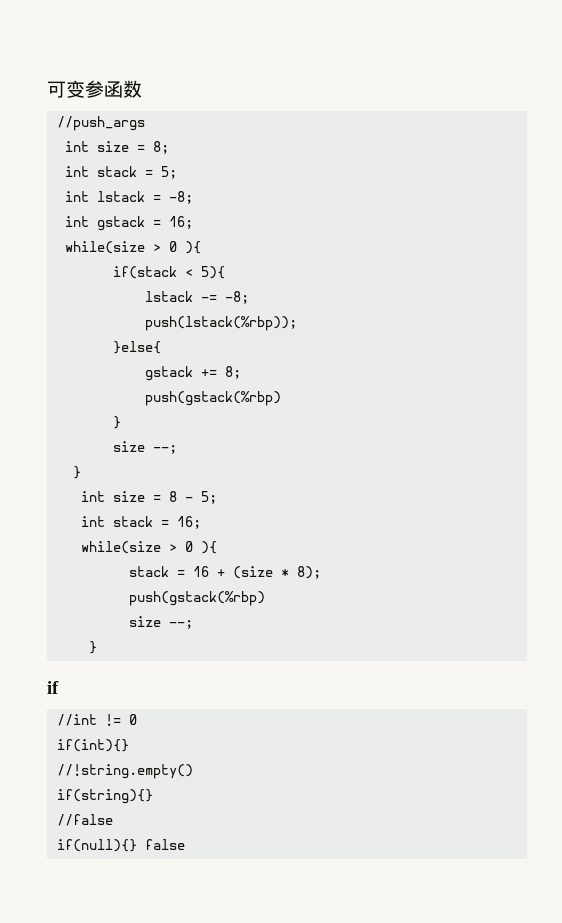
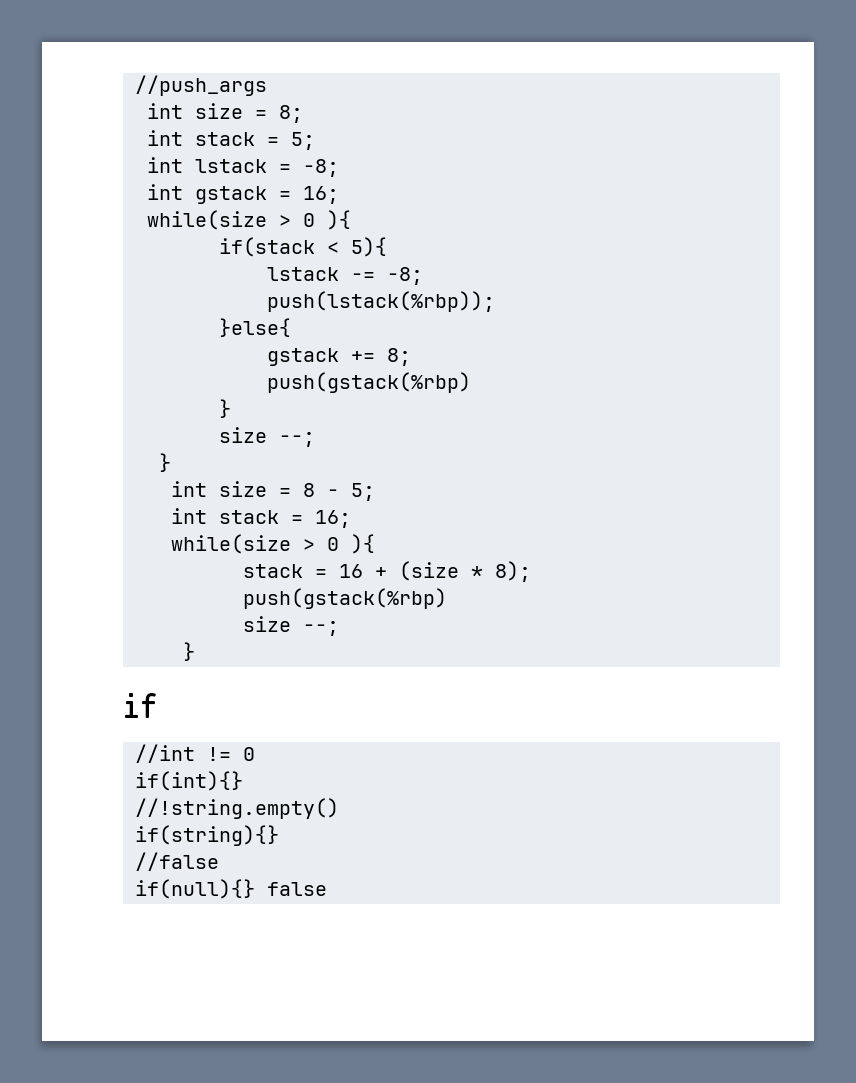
[47,80,142,98] 可变参函数 // -> (135, 85) none

